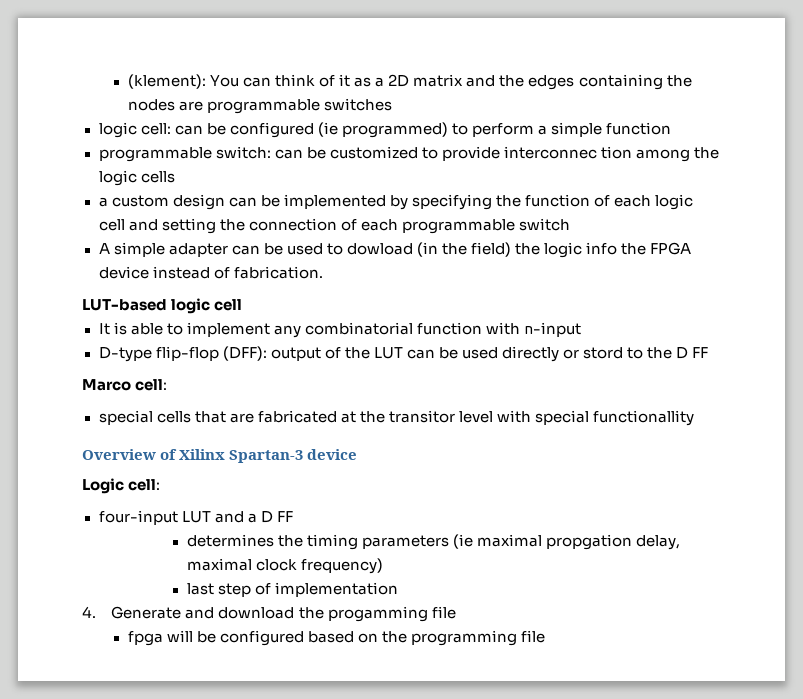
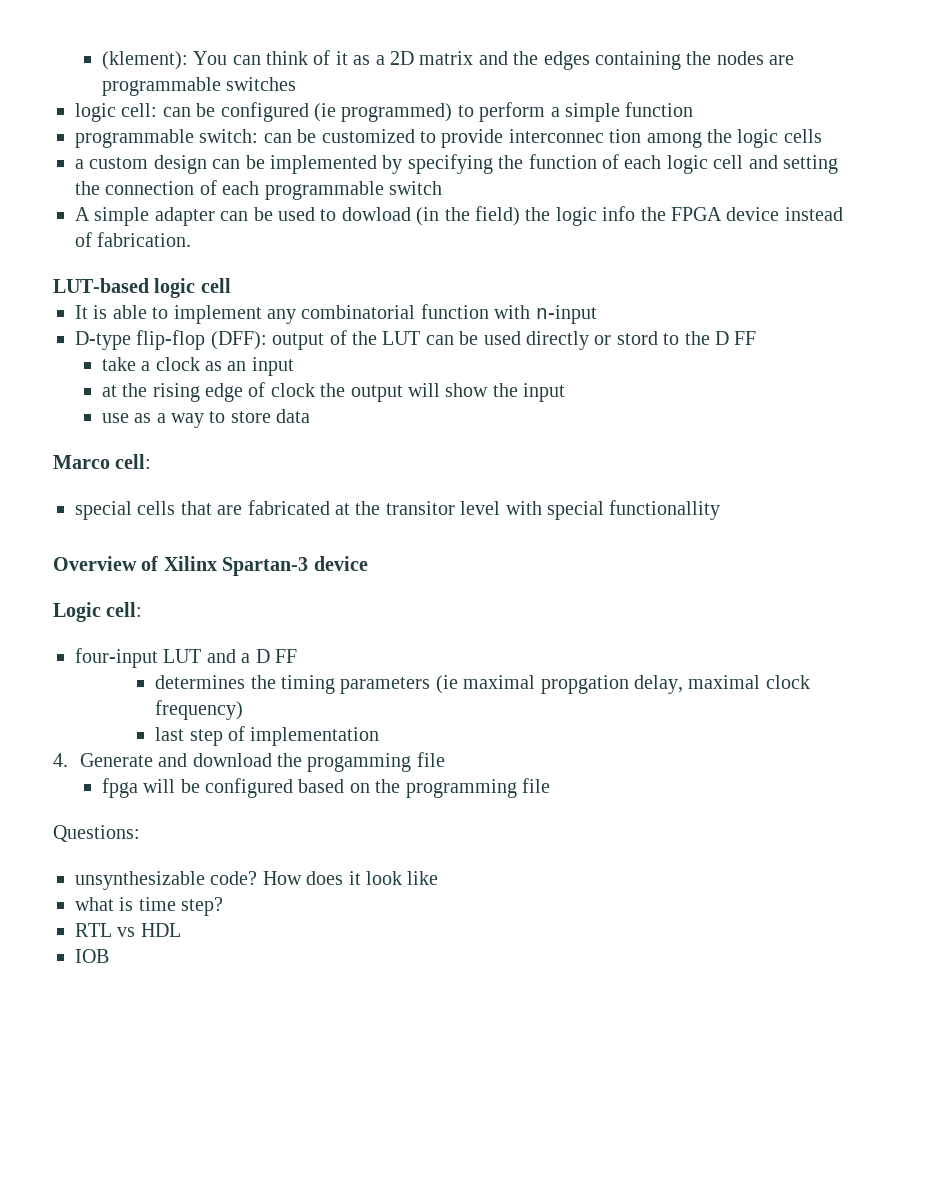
(709, 352) none -> [101,357,294,376] [101,382,566,402] [101,409,311,428] // take a clock as an input // at the rising edge of clock the output will show the input // use as a way to store data
(546, 636) none -> [53,825,140,842] [75,871,439,890] [75,897,224,916] [75,923,181,937] [75,949,109,963] // Questions: // unsynthesizable code? How does it look like // what is time step? // RTL vs HDL // IOB

